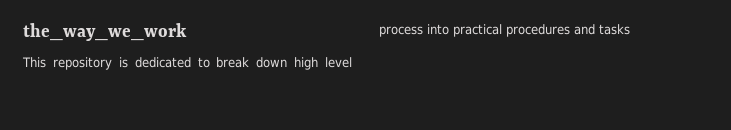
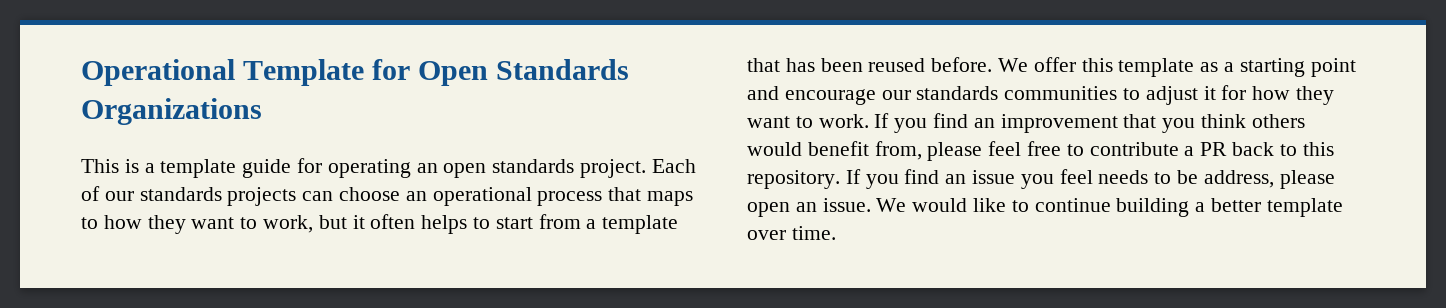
[23,23,187,41] [22,57,352,70] [379,24,630,37] the_way_we_work // This repository is dedicated to break down high level process into practical procedures and tasks -> [81,59,630,86] [81,98,262,125] [81,158,696,178] [81,186,694,206] [81,214,679,234] [747,57,1356,77] [747,85,1335,105] [747,113,1305,133] [747,141,1334,161] [747,169,1335,189] [747,198,1343,217] [747,226,836,240] Operational Template for Open Standards Organizations // This is a template guide for operating an open standards project. Each of our standards projects can choose an operational process that maps to how they want to work, but it often helps to start from a template that has been reused before. We offer this template as a starting point and encourage our standards communities to adjust it for how they want to work. If you find an improvement that you think others would benefit from, please feel free to contribute a PR back to this repository. If you find an issue you feel needs to be address, please open an issue. We would like to continue building a better template over time.

